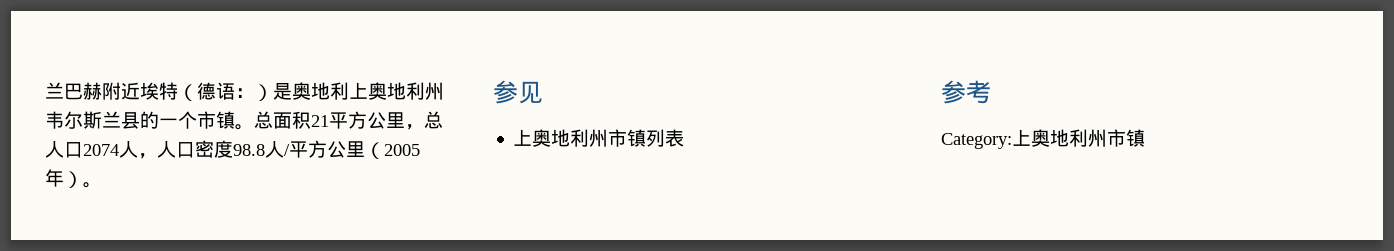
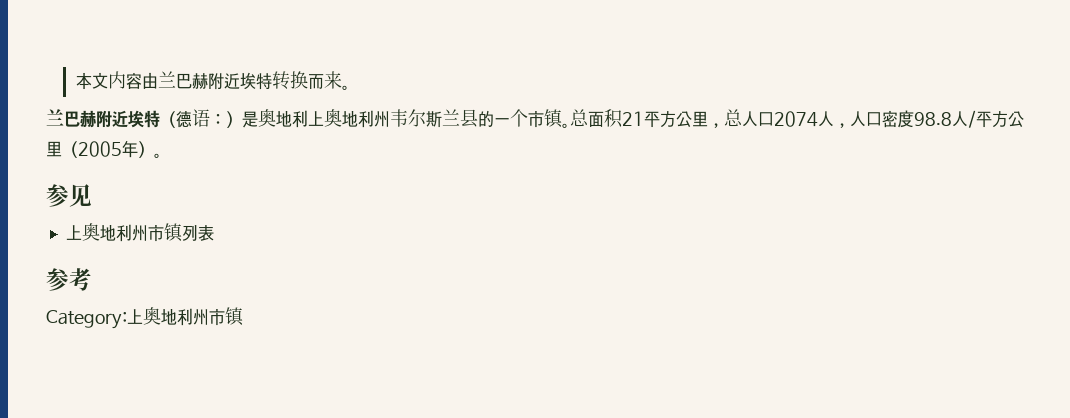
(45, 90) none -> [75,71,350,90] 本文内容由兰巴赫附近埃特转换而来。 //

